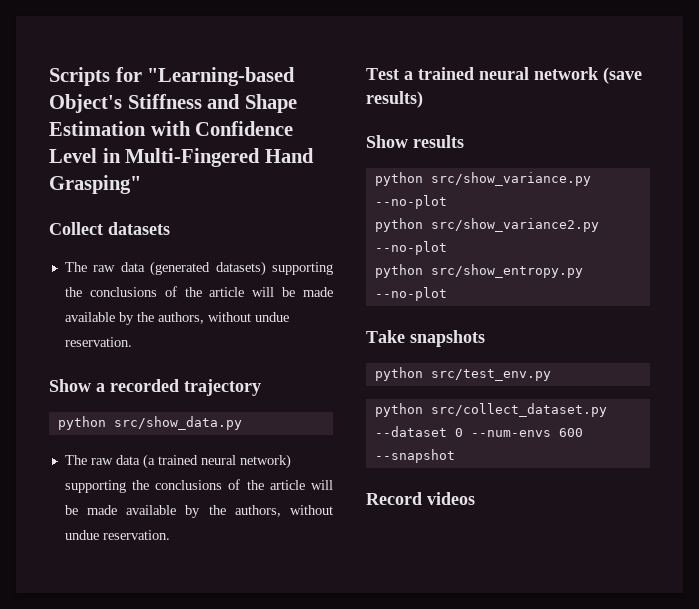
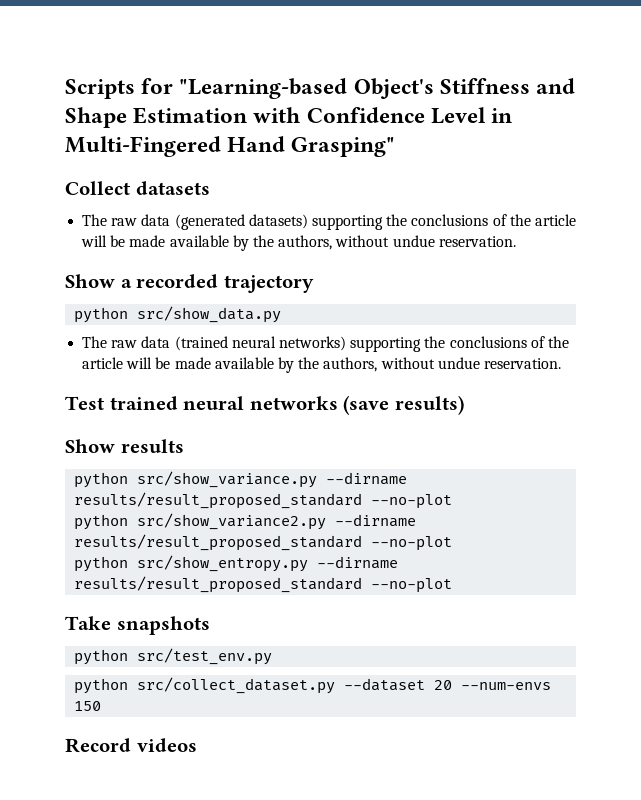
[142,454,291,469] (a trained neural network) -> [174,336,346,351] (trained neural networks)
[404,67,598,80] a trained neural network -> [109,396,338,410] trained neural networks
(591, 179) none -> [326,472,408,485] [74,492,363,509] --dirname results/result_proposed_standard
(599, 225) none -> [335,514,417,527] [74,534,363,551] --dirname results/result_proposed_standard
(583, 271) none -> [317,556,399,569] [74,576,363,593] --dirname results/result_proposed_standard
[454,428,583,437] [374,449,455,463] 0 --num-envs 600 --snapshot -> [434,680,552,690] [74,701,102,711] 20 --num-envs 150

